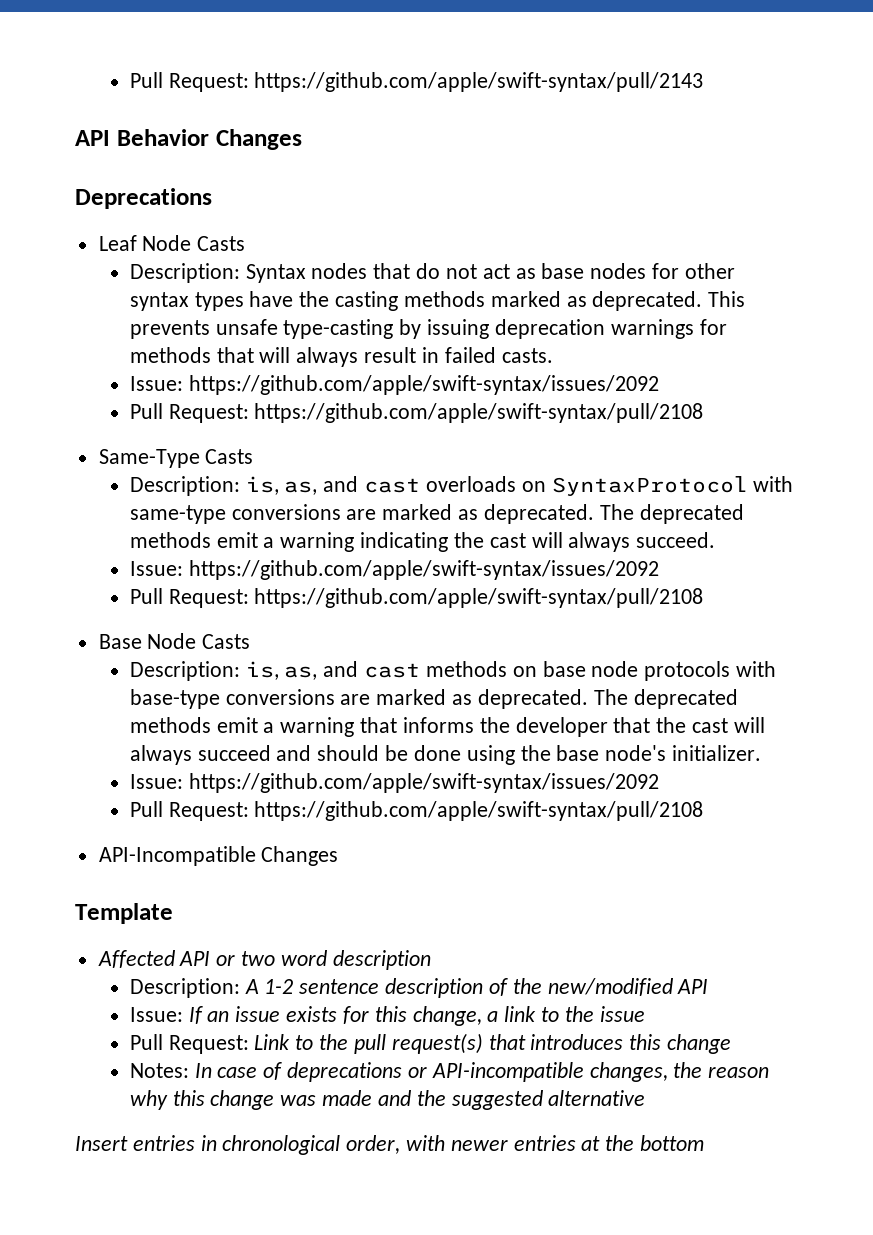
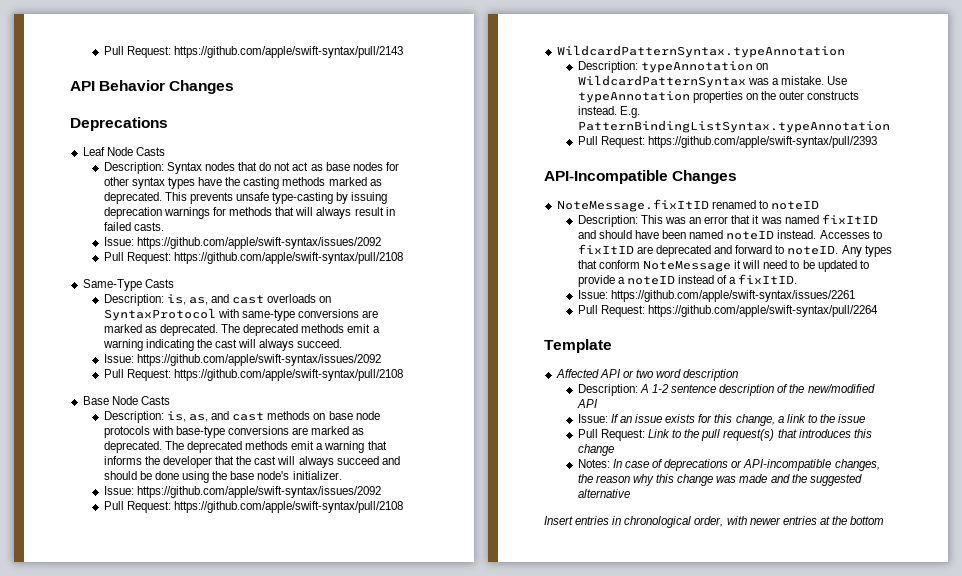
[98,846,339,866] API-Incompatible Changes -> [556,45,845,58] [577,61,769,73] [577,75,848,88] [577,91,860,103] [577,106,640,118] [577,120,890,133] [577,136,878,148] [544,170,738,184] [556,199,819,212] [577,214,878,227] [577,230,882,240] [577,244,892,257] [577,260,869,272] [577,274,798,287] [577,290,855,302] [577,305,879,317] WildcardPatternSyntax.typeAnnotation // Description: typeAnnotation on WildcardPatternSyntax was a mistake. Use typeAnnotation properties on the outer constructs instead. E.g. PatternBindingListSyntax.typeAnnotation // Pull Request: https://github.com/apple/swift-syntax/pull/2393 // API-Incompatible Changes // NoteMessage.fixItID renamed to noteID // Description: This was an error that it was named fixItID and should have been named noteID instead. Accesses to fixItID are deprecated and forward to noteID. Any types that conform NoteMessage it will need to be updated to provide a noteID instead of a fixItID. // Issue: https://github.com/apple/swift-syntax/issues/2261 // Pull Request: https://github.com/apple/swift-syntax/pull/2264

